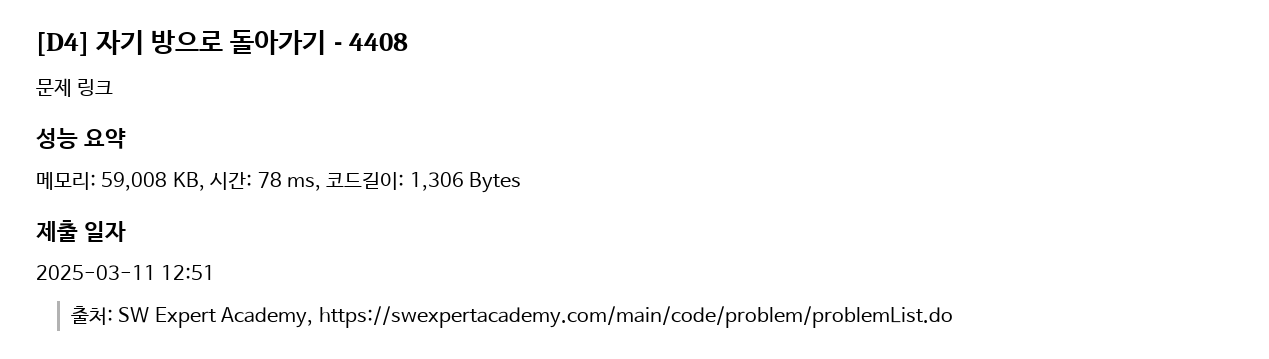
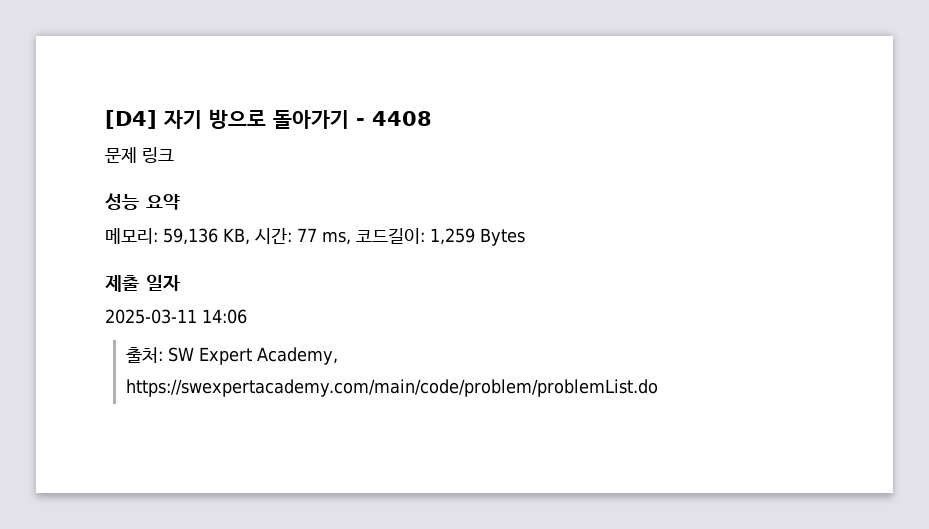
[101,172,168,191] 59,008 -> [163,228,218,245] 59,136
[257,172,282,188] 78 -> [297,228,317,242] 77
[409,172,464,191] 1,306 -> [430,228,475,245] 1,259
[161,265,216,280] 12:51 -> [202,309,247,324] 14:06

